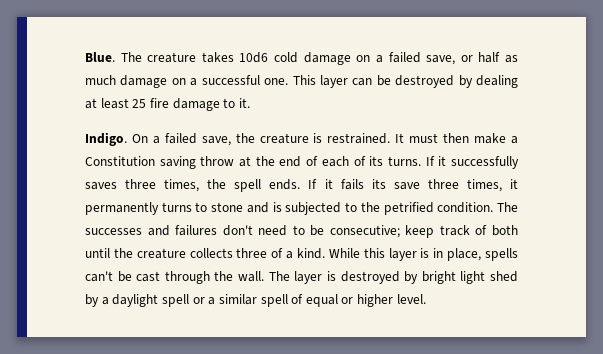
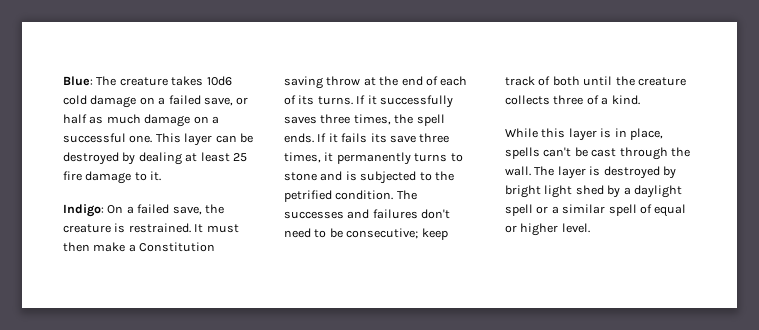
[85,52,115,62] Blue. -> [63,76,93,86] Blue:
[85,132,127,146] Indigo. -> [63,204,104,217] Indigo:
(325, 253) none -> (640, 100) //

